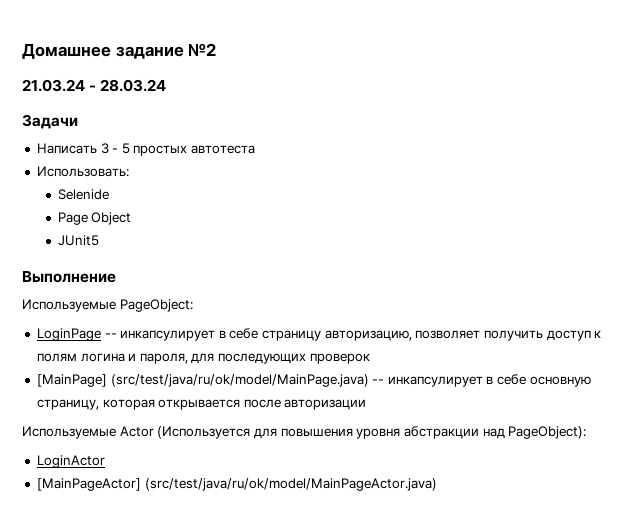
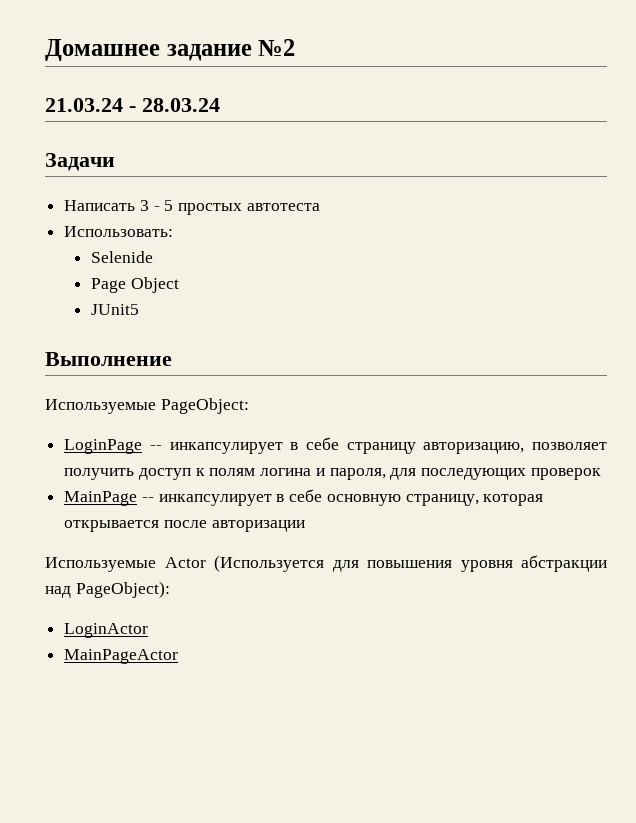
[36,374,369,387] [MainPage] (src/test/java/ru/ok/model/MainPage.java) -> [64,491,138,506] MainPage
[36,478,437,491] [MainPageActor] (src/test/java/ru/ok/model/MainPageActor.java) -> [64,649,179,664] MainPageActor

